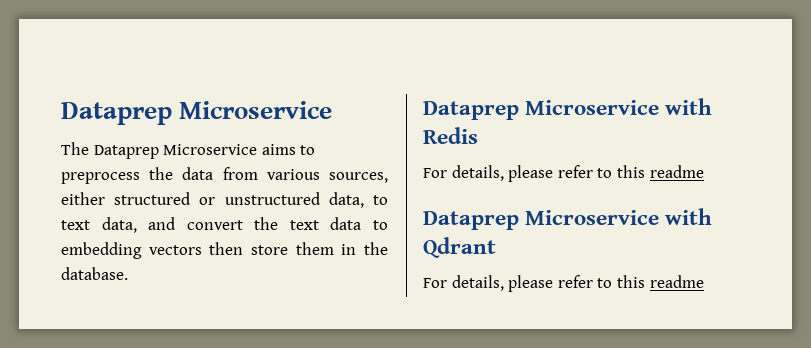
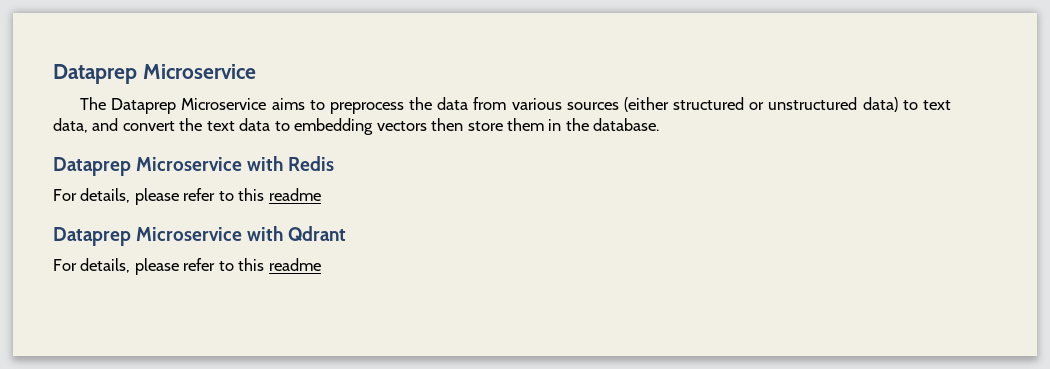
[329,172,388,183] [61,192,105,205] sources, either -> [566,97,669,112] sources (either
[328,192,364,208] data, -> [862,97,898,112] data)

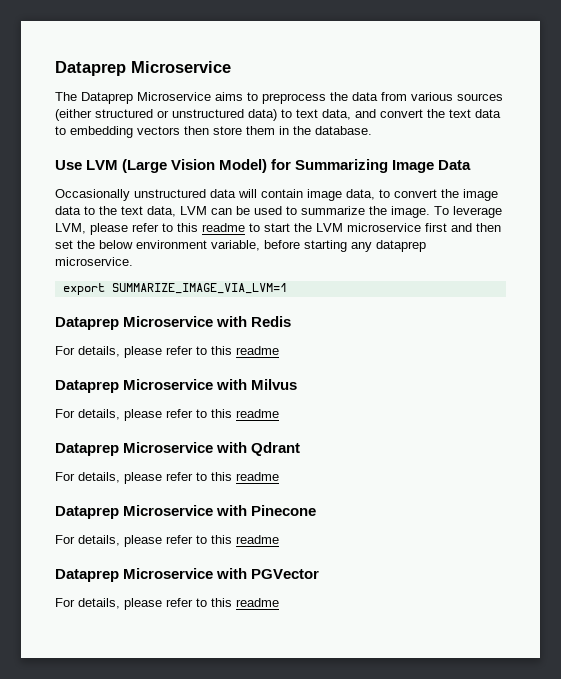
(660, 124) none -> [55,159,472,173] [55,189,498,201] [55,206,502,218] [55,223,501,235] [55,240,426,252] [55,257,133,266] [62,283,287,295] // Use LVM (Large Vision Model) for Summarizing Image Data // Occasionally unstructured data will contain image data, to convert the image data to the text data, LVM can be used to summarize the image. To leverage LVM, please refer to this readme to start the LVM microservice first and then set the below environment variable, before starting any dataprep microservice. // export SUMMARIZE_IMAGE_VIA_LVM=1
(321, 194) none -> [55,379,298,393] [55,409,279,421] // Dataprep Microservice with Milvus // For details, please refer to this readme
(321, 264) none -> [55,505,317,519] [55,535,279,547] [55,568,320,582] [55,598,279,610] // Dataprep Microservice with Pinecone // For details, please refer to this readme // Dataprep Microservice with PGVector // For details, please refer to this readme

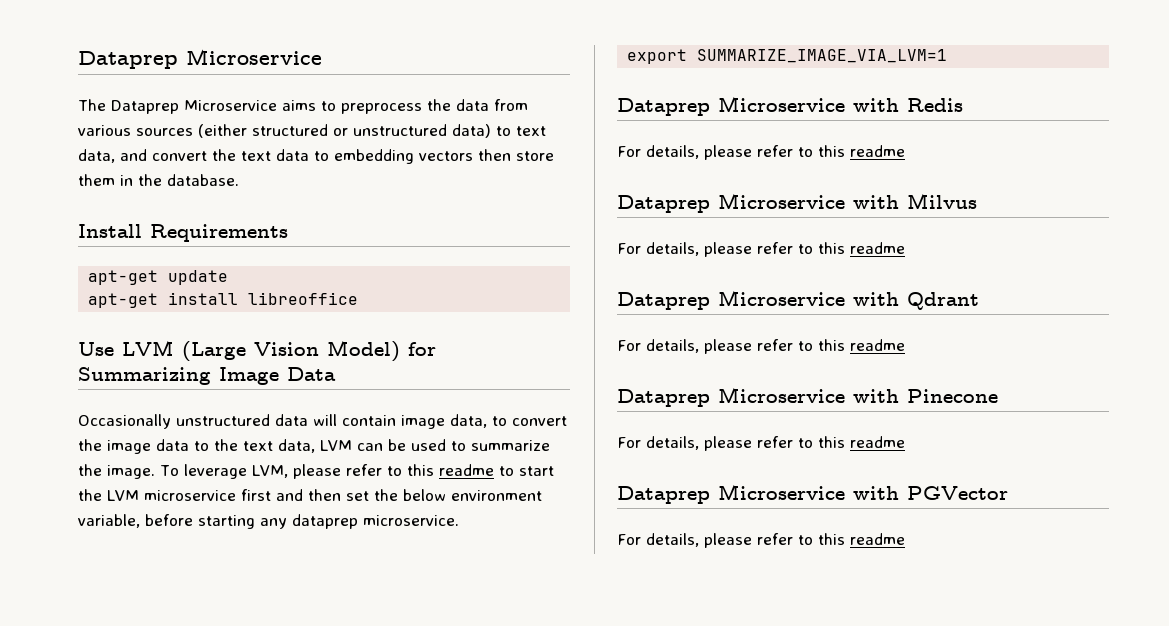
(372, 130) none -> [78,224,288,242] [88,270,229,285] [88,292,359,308] // Install Requirements // apt-get update // apt-get install libreoffice

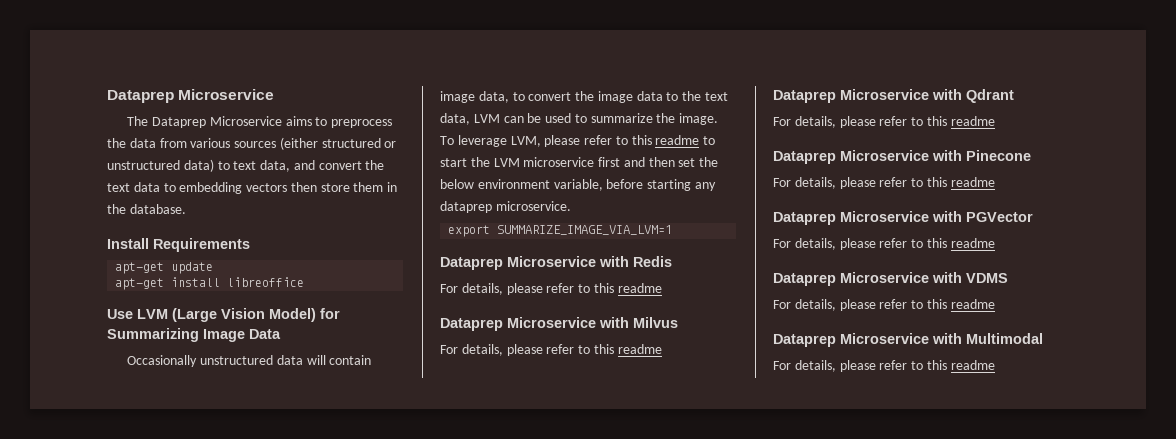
(905, 539) none -> [773,272,1008,286] [773,299,995,311] [773,333,1043,347] [773,360,995,372] // Dataprep Microservice with VDMS // For details, please refer to this readme // Dataprep Microservice with Multimodal // For details, please refer to this readme

